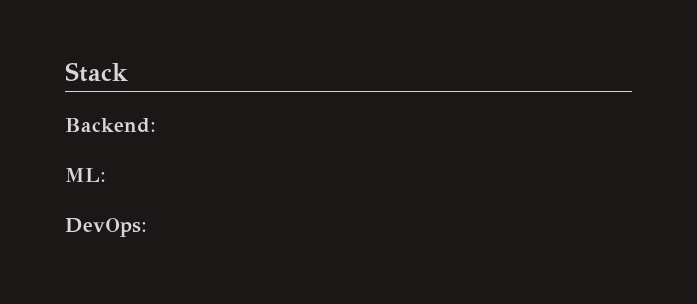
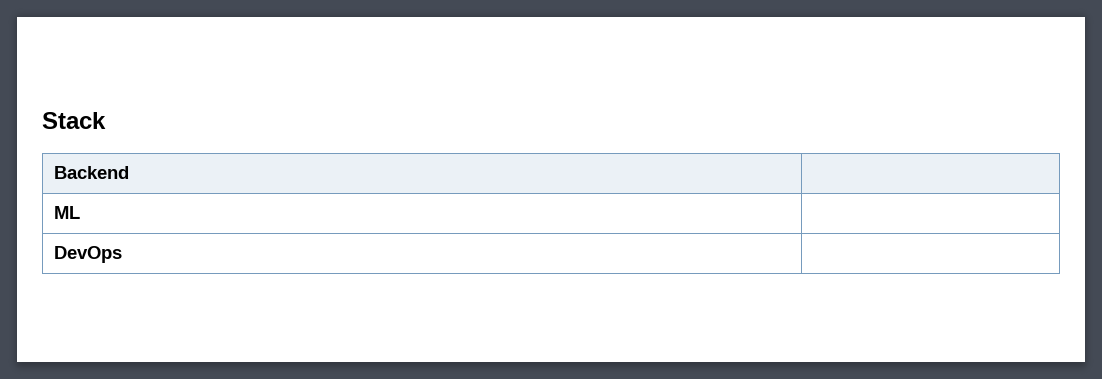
[65,118,156,133] [65,168,106,182] [65,218,147,237] // Backend: // ML: // DevOps: -> [53,166,129,179] [53,206,80,219] [53,246,122,263] // Backend | // ML | // DevOps |

